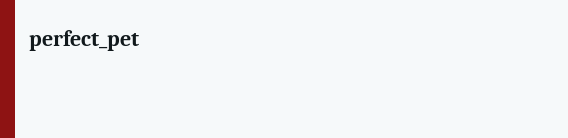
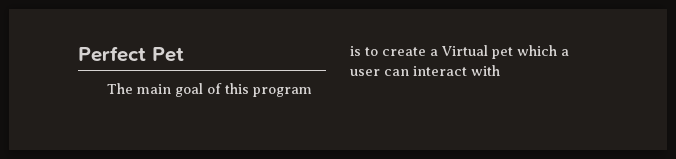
[29,30,139,51] perfect_pet -> [78,46,184,62] [106,83,312,97] [350,45,569,59] [350,65,500,76] Perfect Pet // The main goal of this program is to create a Virtual pet which a user can interact with

